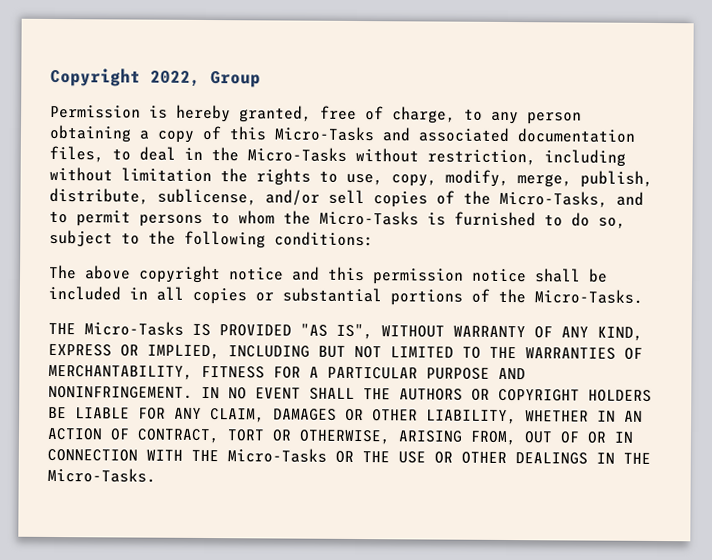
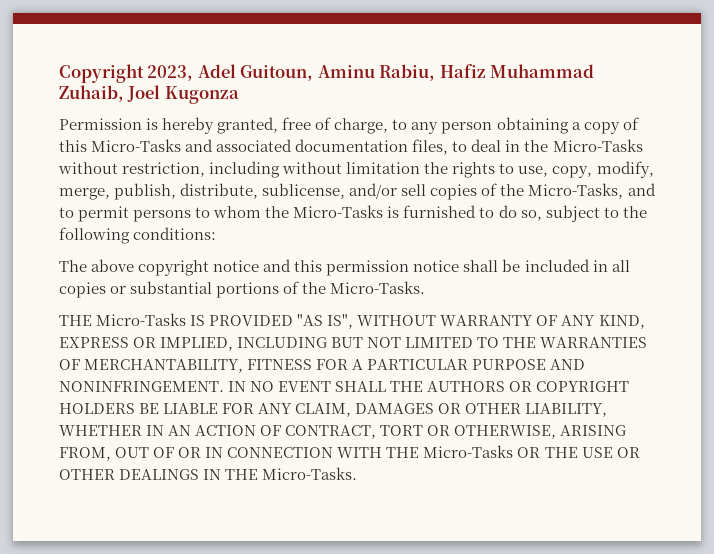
[150,70,261,88] 2022, Group -> [147,64,595,81] [59,85,239,104] 2023, Adel Guitoun, Aminu Rabiu, Hafiz Muhammad Zuhaib, Joel Kugonza

